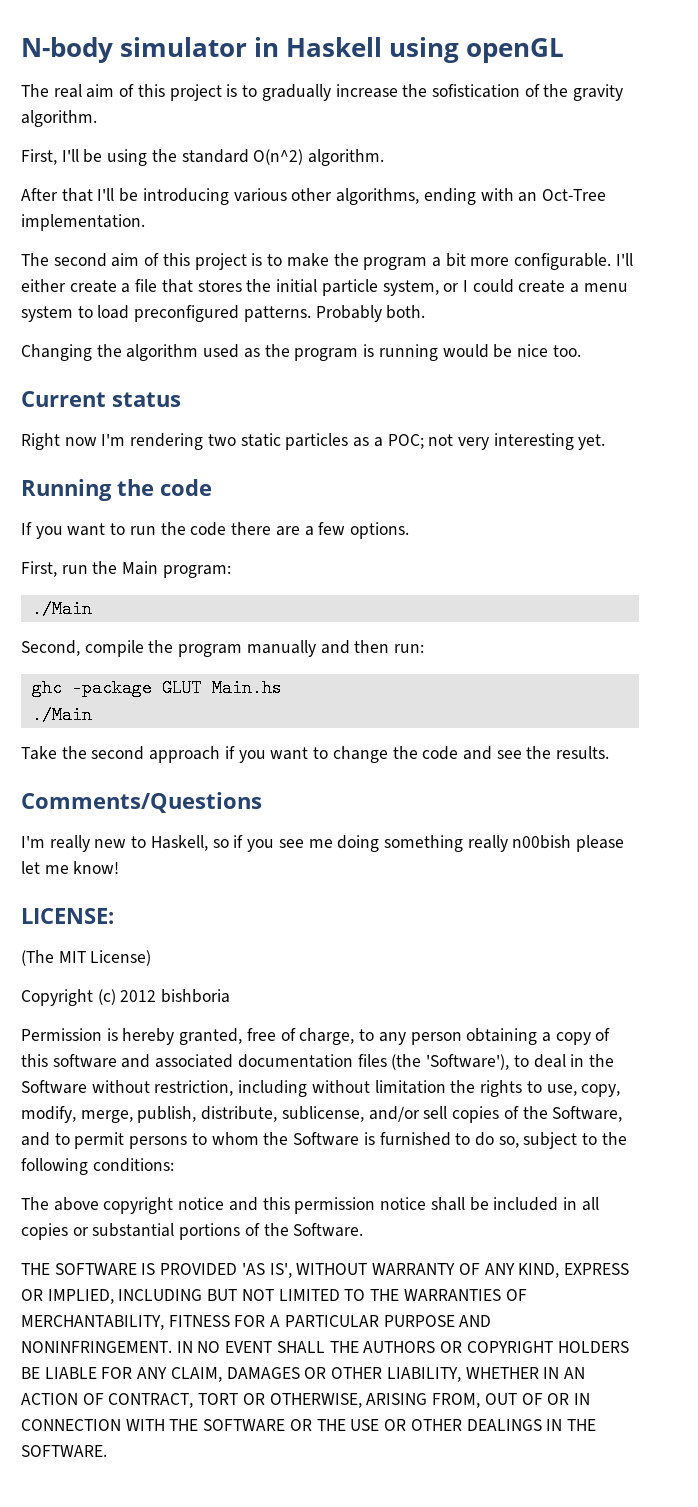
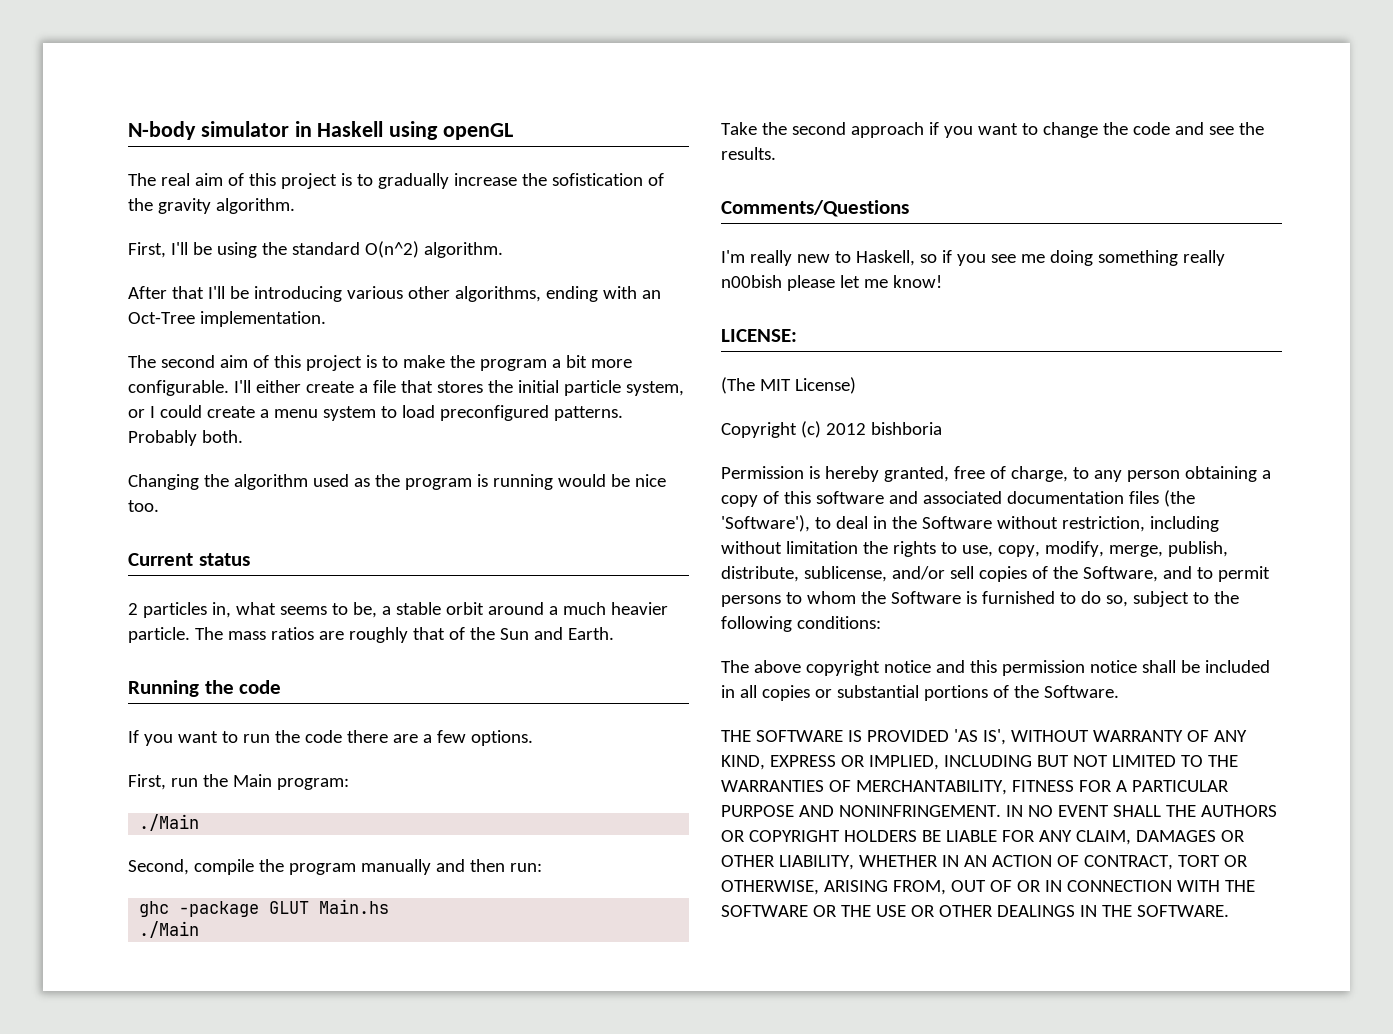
[21,433,606,450] Right now I'm rendering two static particles as a POC; not very interesting yet. -> [128,602,668,618] [128,627,614,643] 2 particles in, what seems to be, a stable orbit around a much heavier particle. The mass ratios are roughly that of the Sun and Earth.

